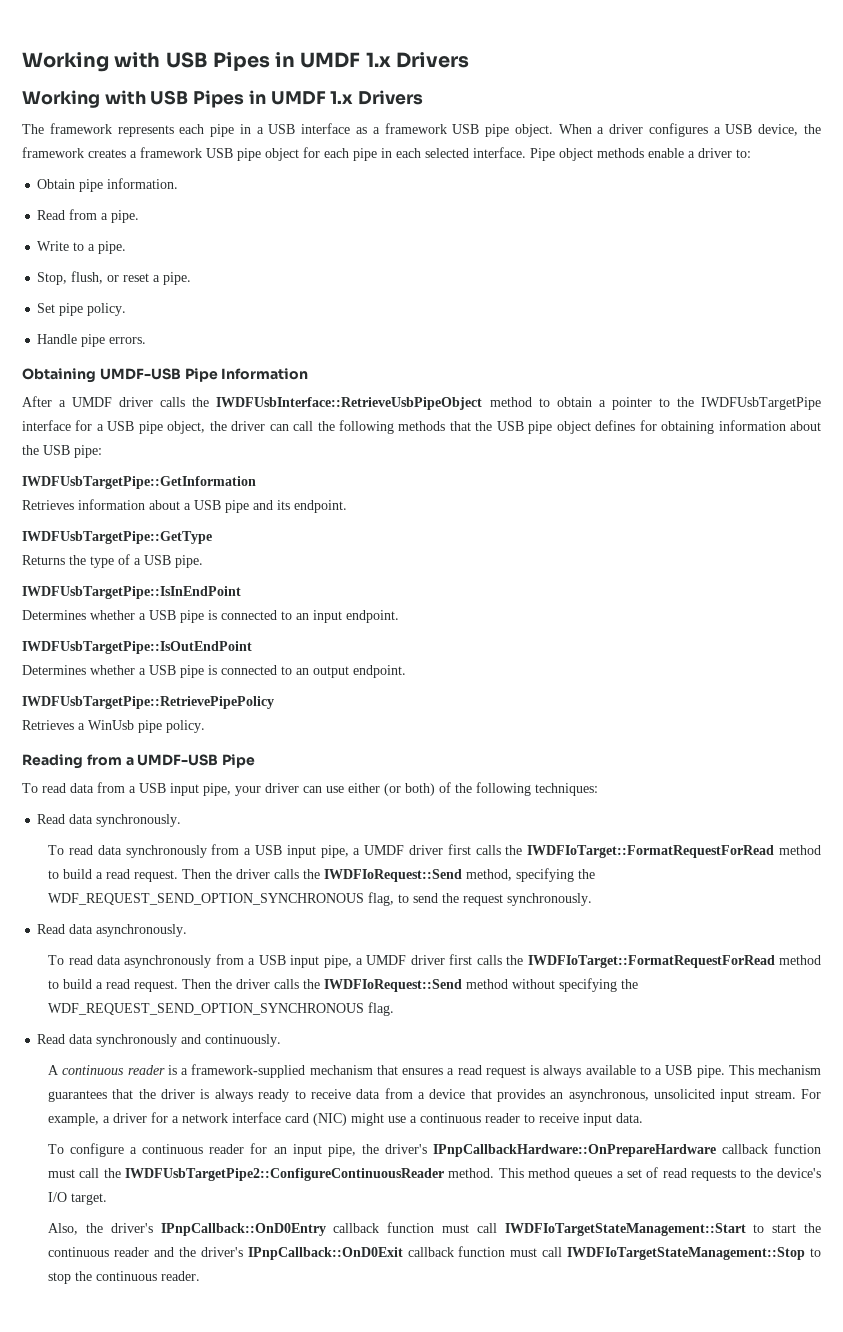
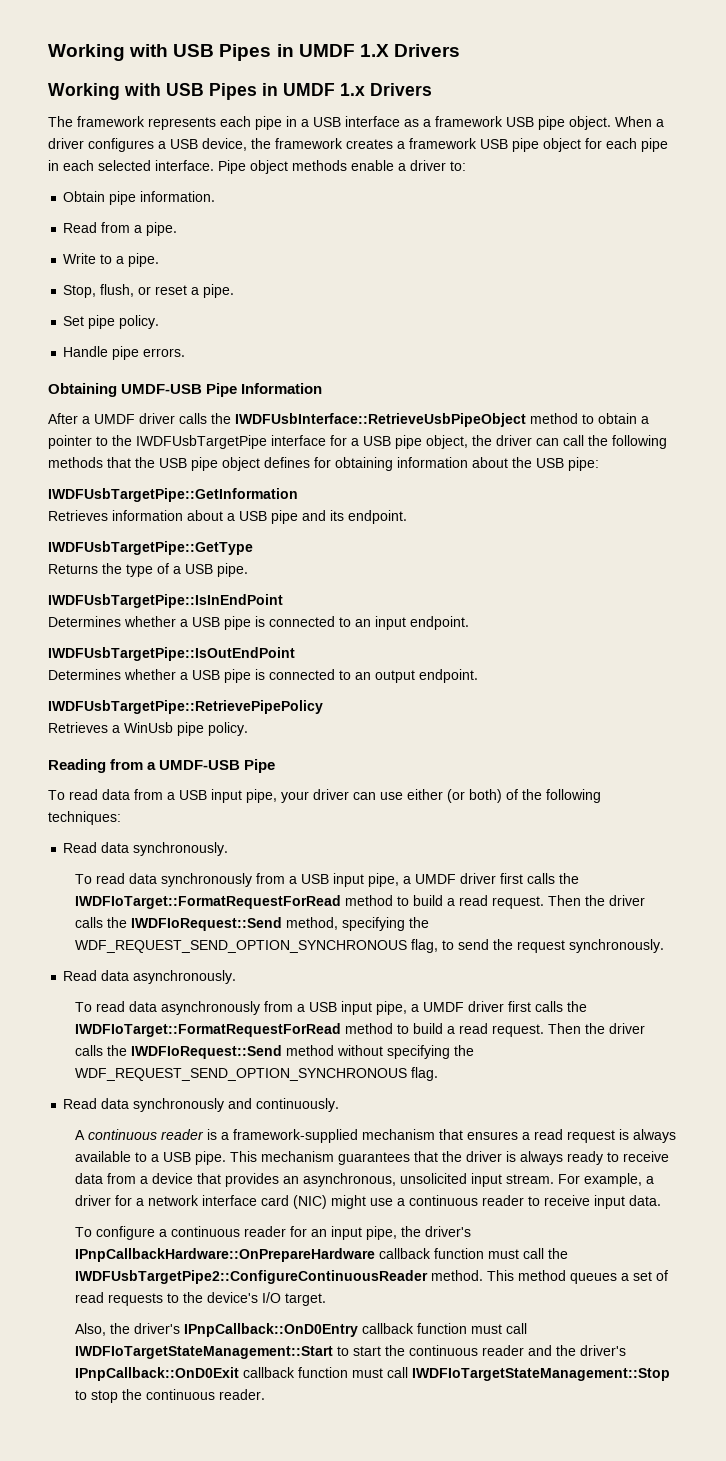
[22,52,391,72] Working with USB Pipes in UMDF 1.x -> [48,44,389,61] Working with USB Pipes in UMDF 1.X

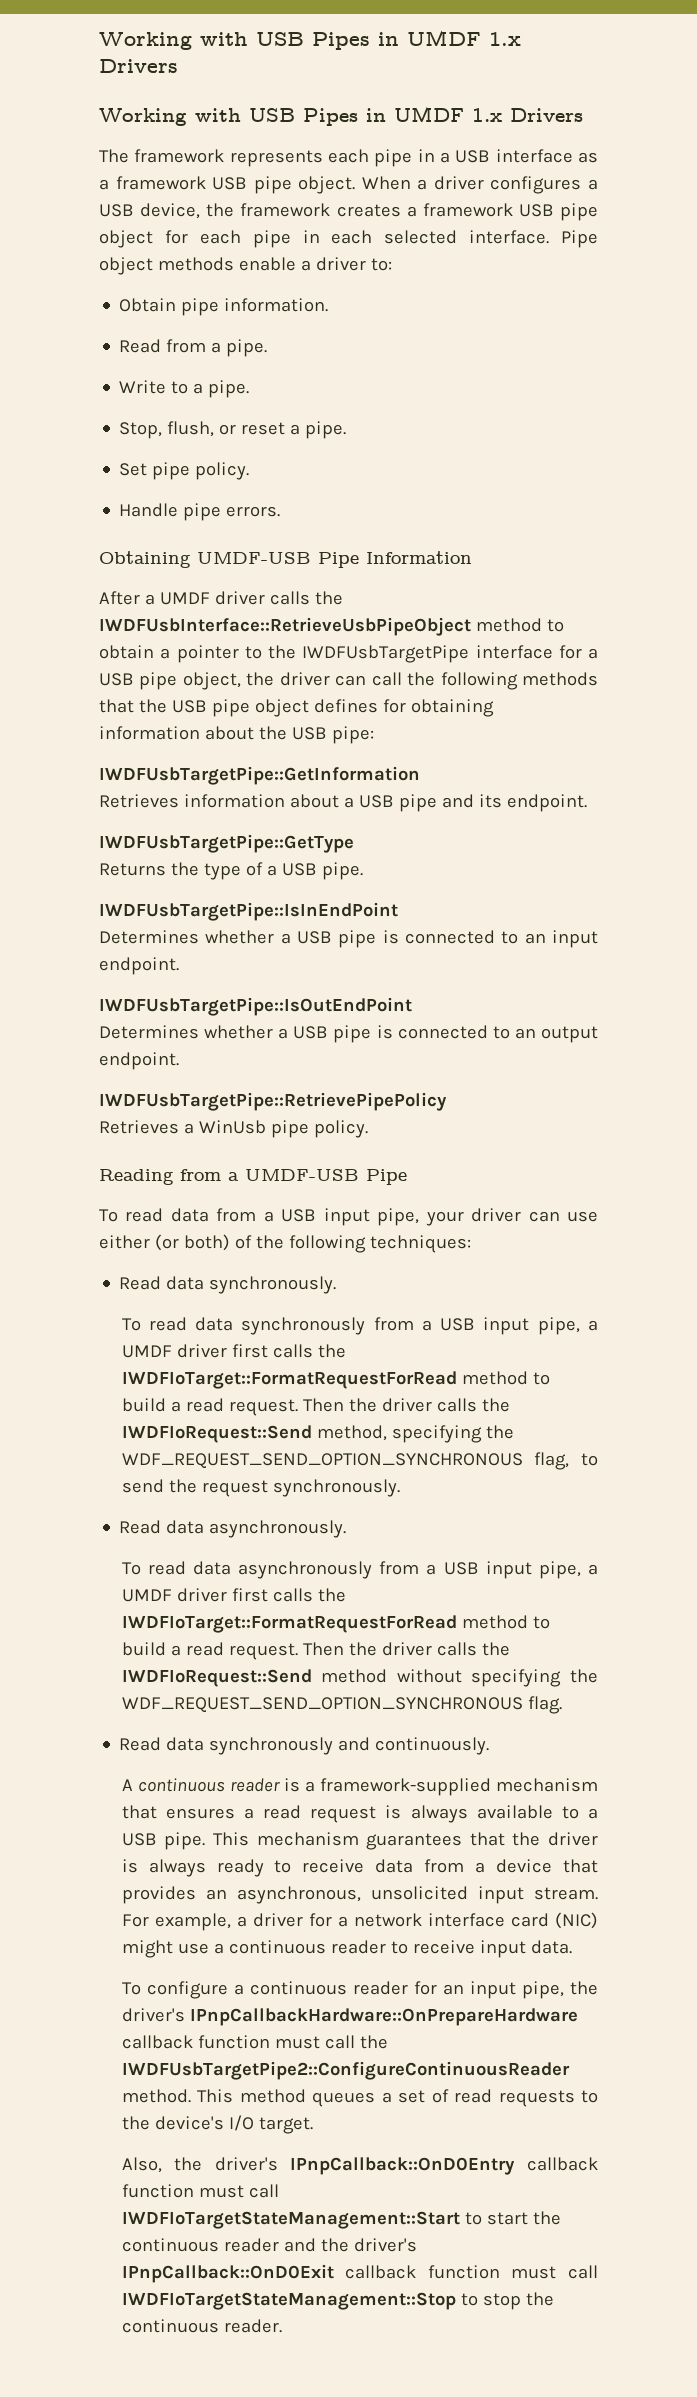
[48,44,389,61] Working with USB Pipes in UMDF 1.X -> [99,30,521,50] Working with USB Pipes in UMDF 1.x

